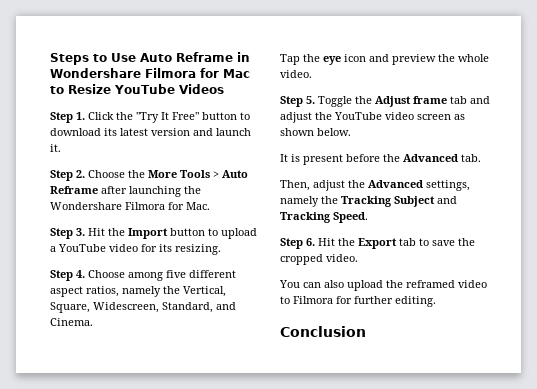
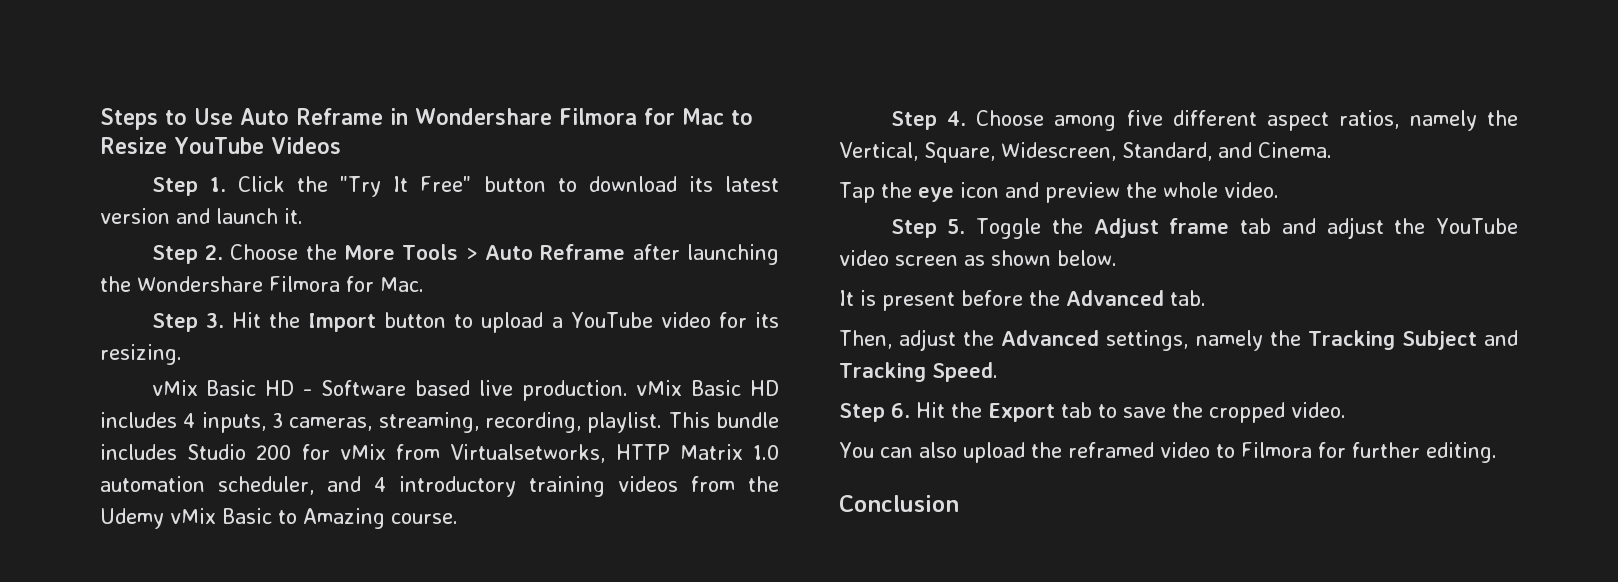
(221, 249) none -> [151,380,779,401] [100,412,779,433] [100,444,779,463] [100,476,779,497] [100,508,458,529] // vMix Basic HD - Software based live production. vMix Basic HD includes 4 inputs, 3 cameras, streaming, recording, playlist. This bundle includes Studio 200 for vMix from Virtualsetworks, HTTP Matrix 1.0 automation scheduler, and 4 introductory training videos from the Udemy vMix Basic to Amazing course.

